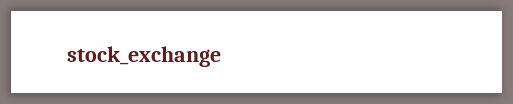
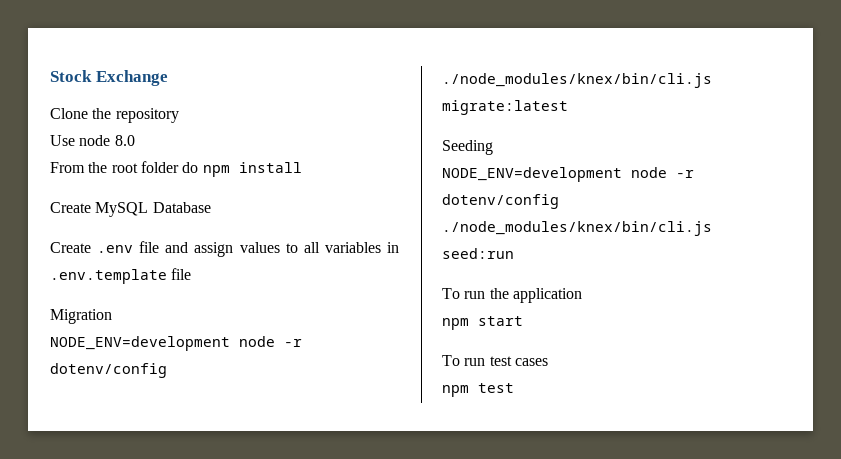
[67,46,221,67] stock_exchange -> [50,70,168,86] [50,108,179,123] [50,135,135,146] [50,161,302,177] [50,202,211,217] [50,241,399,257] [50,268,192,284] [50,309,112,324] [50,336,302,351] [50,363,167,378] [442,73,712,88] [442,100,568,115] [442,140,493,155] [442,167,694,182] [442,194,559,209] [442,221,712,236] [442,248,514,259] [442,288,582,303] [442,316,523,330] [442,355,548,366] [442,383,514,397] Stock Exchange // Clone the repository // Use node 8.0 // From the root folder do npm install // Create MySQL Database // Create .env file and assign values to all variables in .env.template file // Migration // NODE_ENV=development node -r dotenv/config ./node_modules/knex/bin/cli.js migrate:latest // Seeding // NODE_ENV=development node -r dotenv/config ./node_modules/knex/bin/cli.js seed:run // To run the application // npm start // To run test cases // npm test

